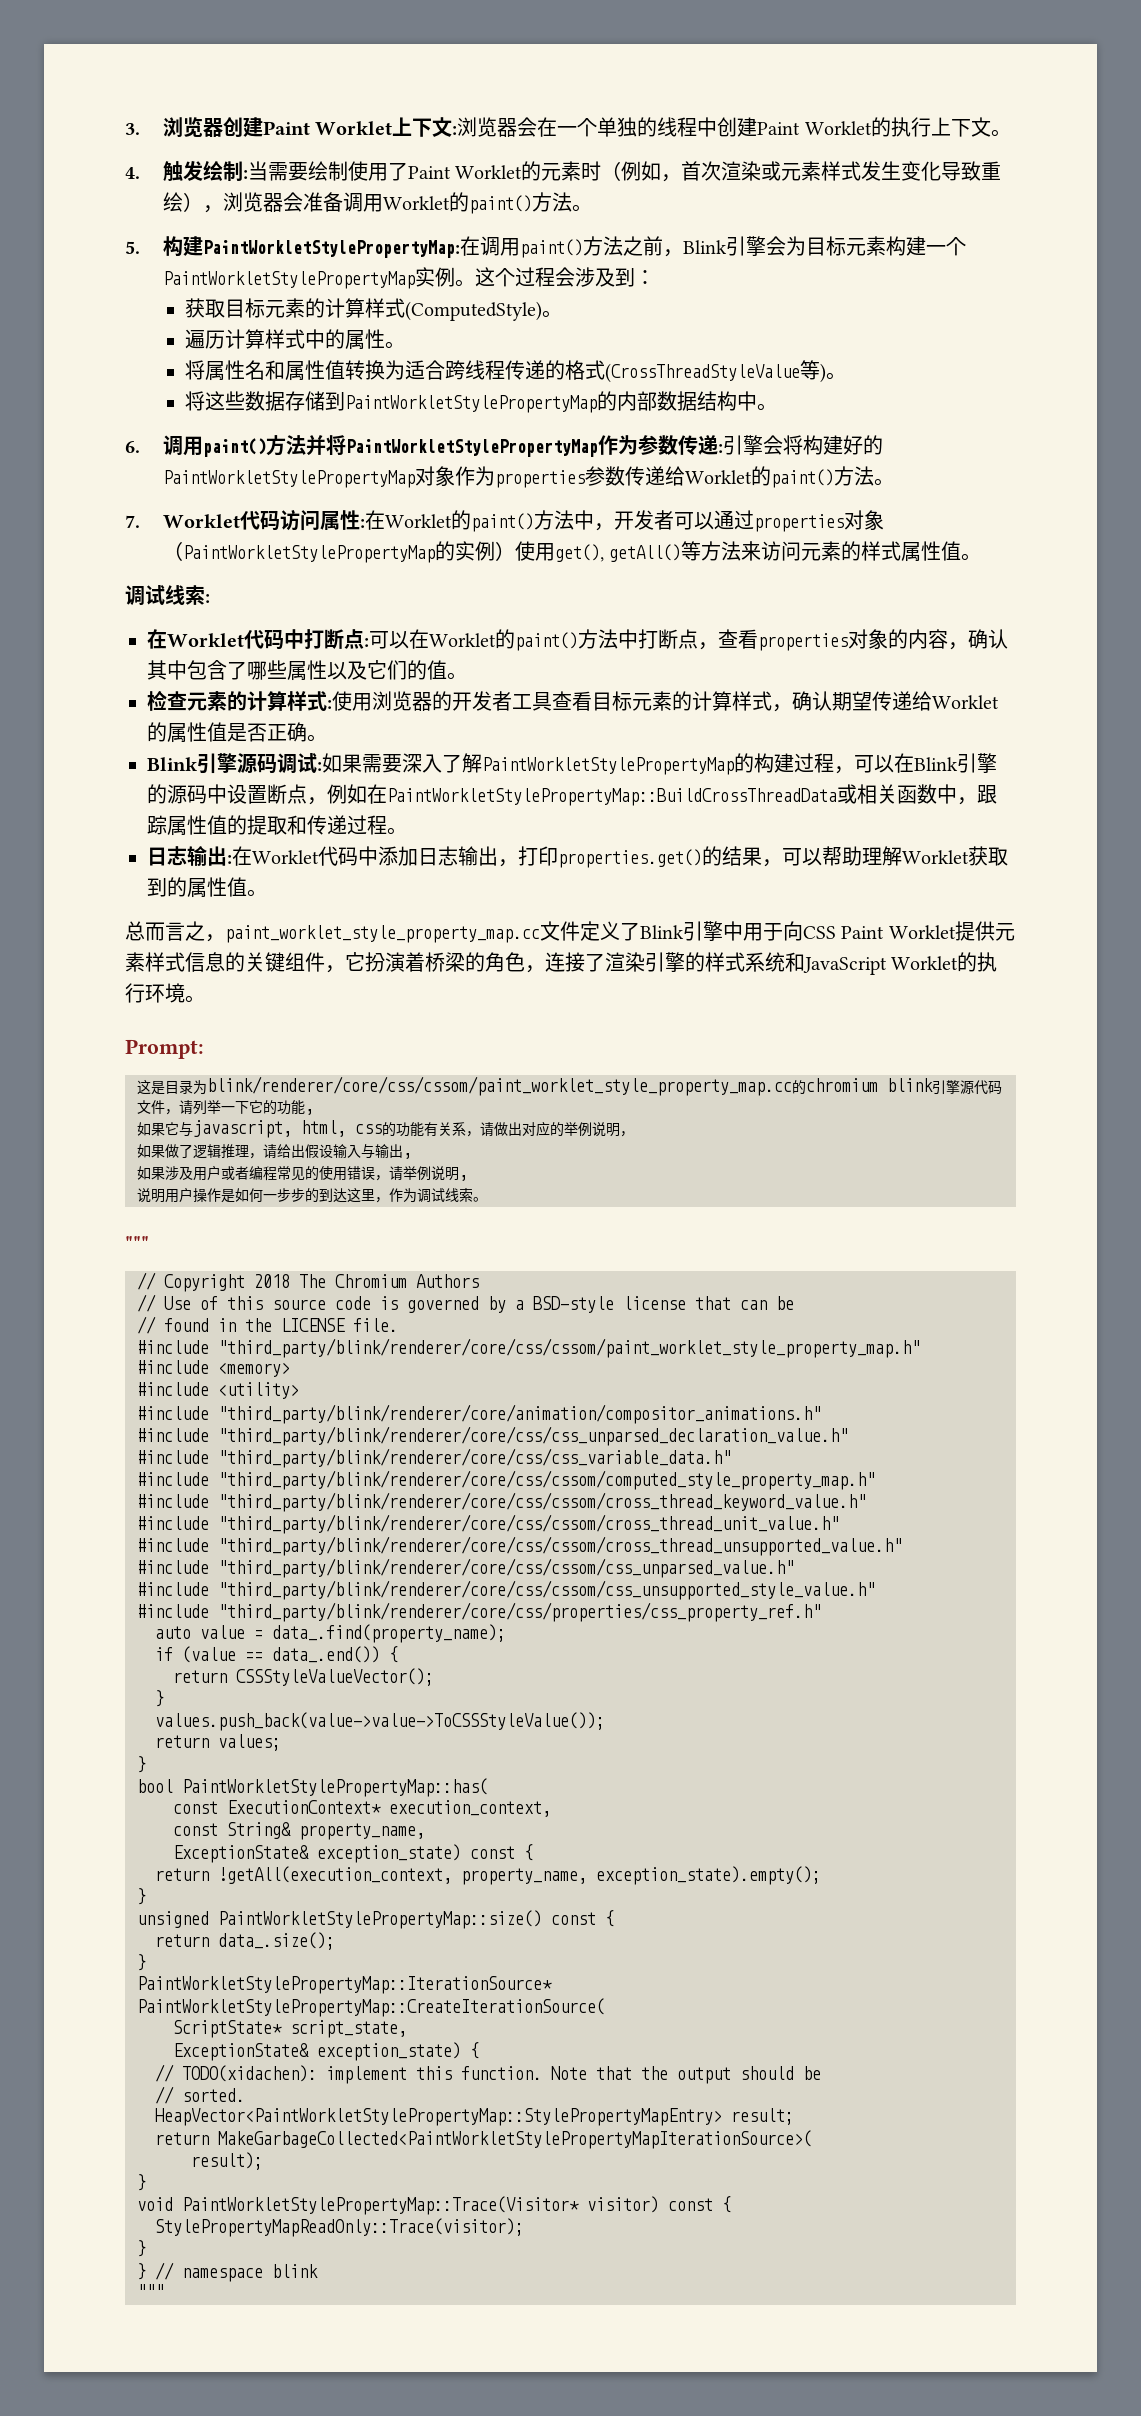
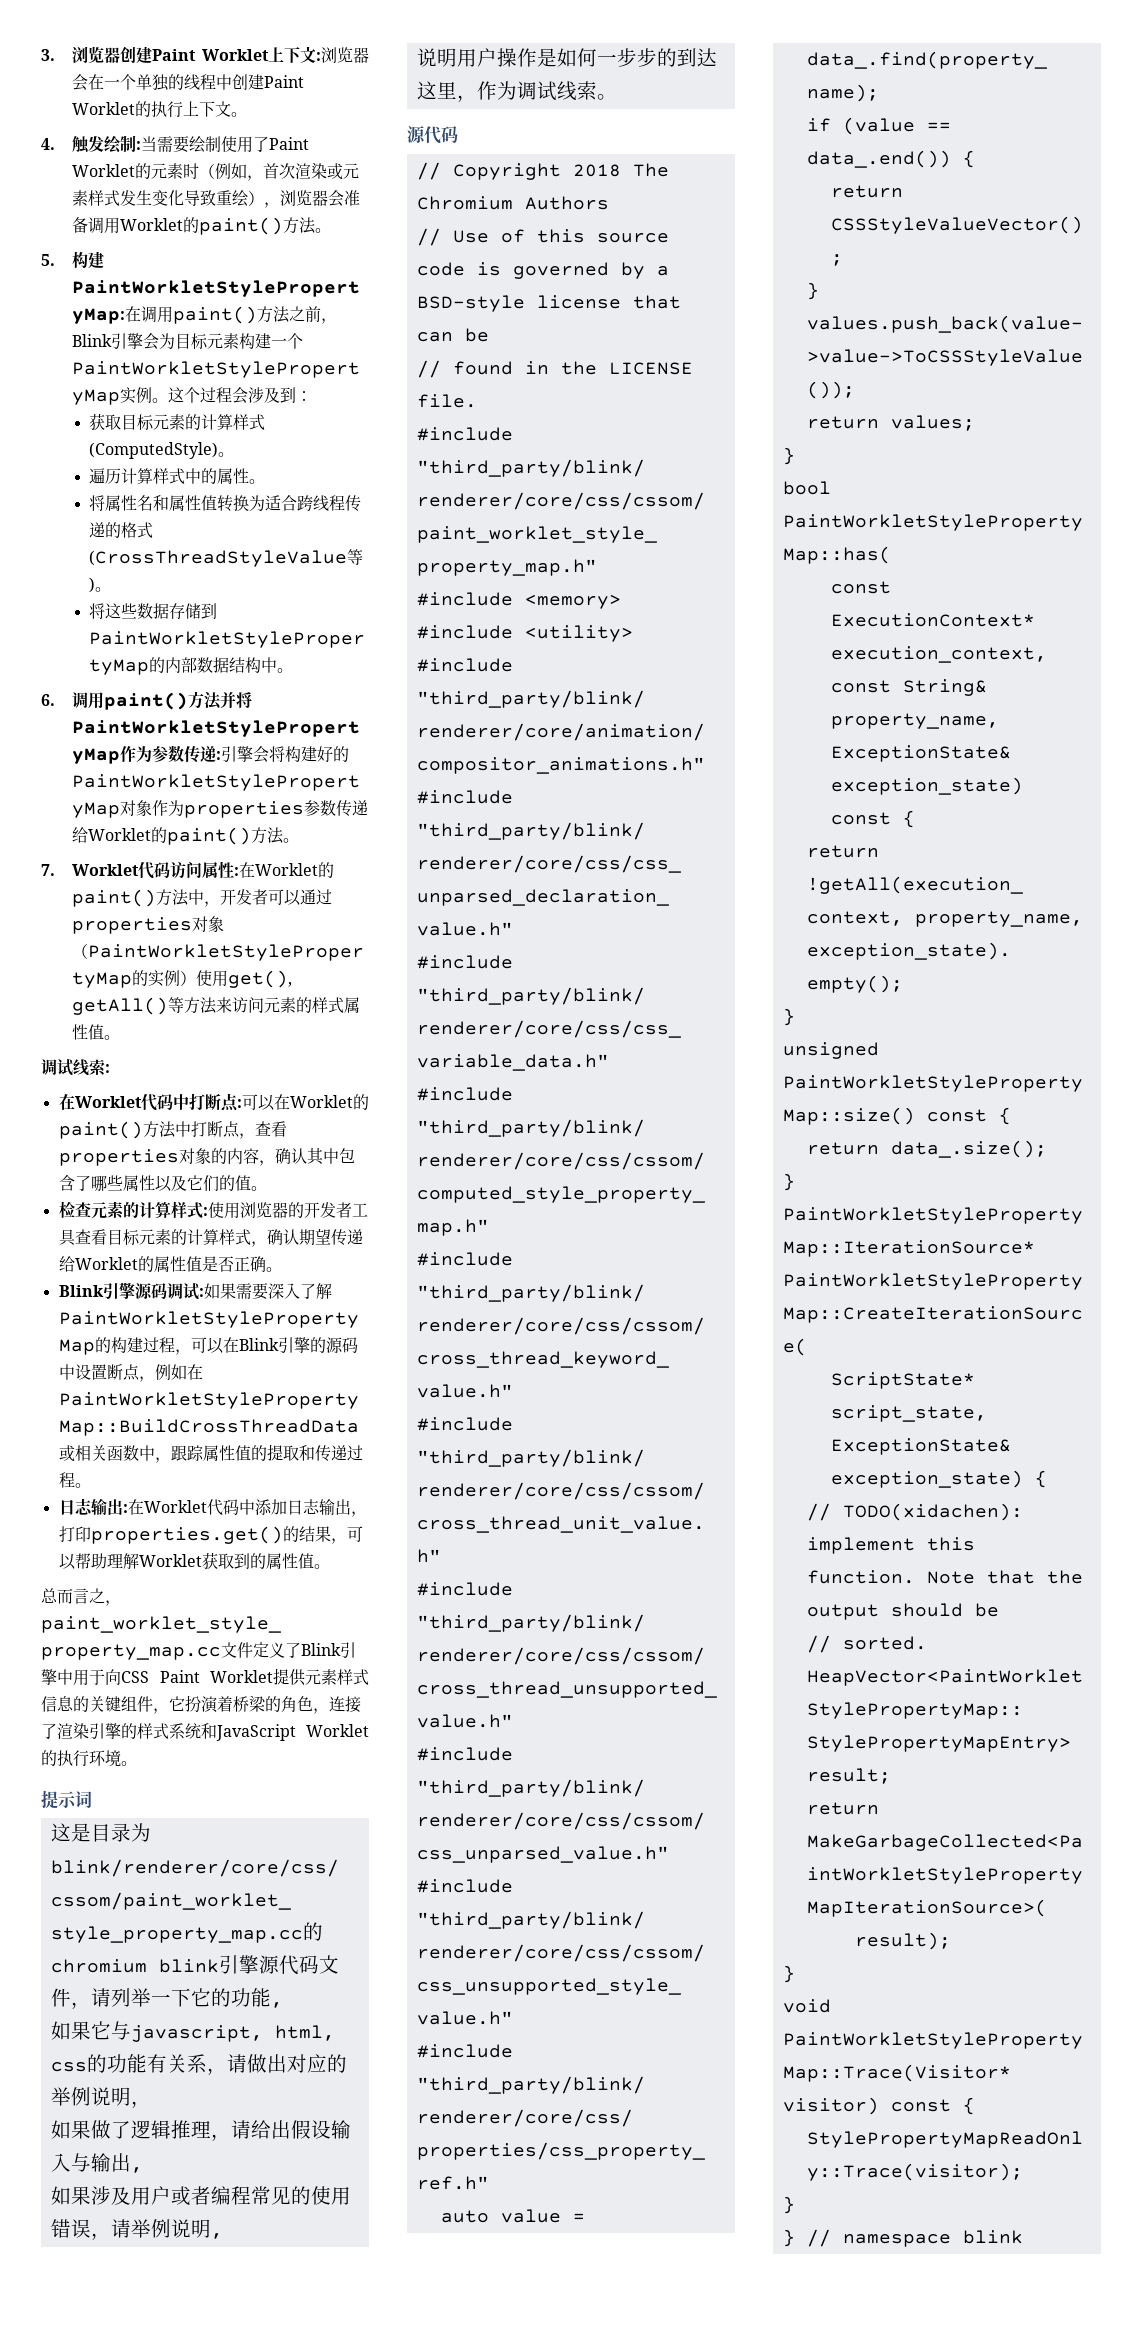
[125,1039,204,1059] Prompt: -> [41,1790,92,1809] 提示词
[125,1236,149,1250] """ -> [407,126,458,144] 源代码
[137,2284,164,2298] // """ -> (1023, 2237) none

